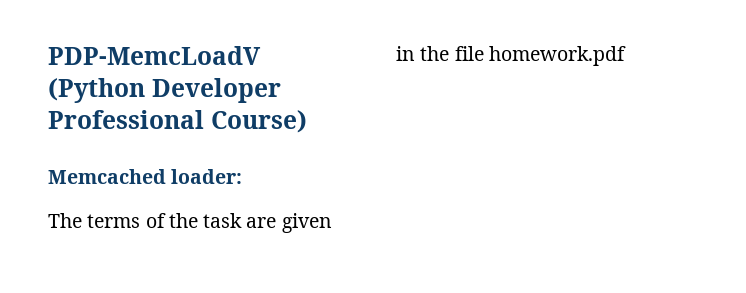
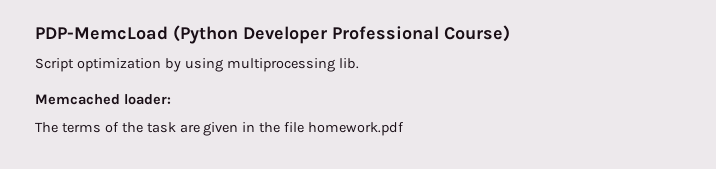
[48,46,261,65] PDP-MemcLoadV -> [35,26,168,40] PDP-MemcLoad
(307, 121) none -> [35,58,359,72] // Script optimization by using multiprocessing lib.

